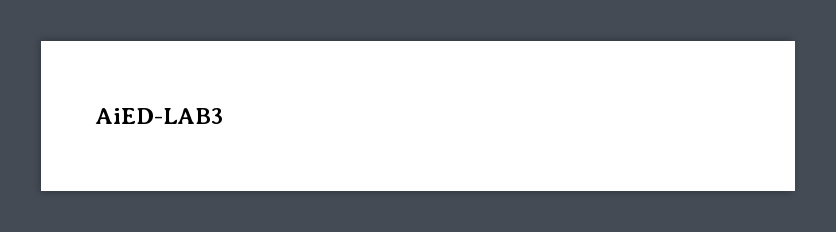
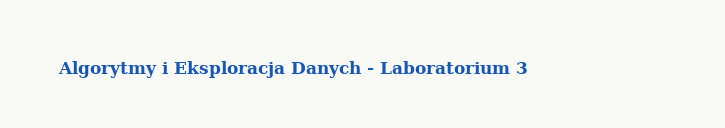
[95,108,223,124] AiED-LAB3 -> [58,61,528,78] Algorytmy i Eksploracja Danych - Laboratorium 3

